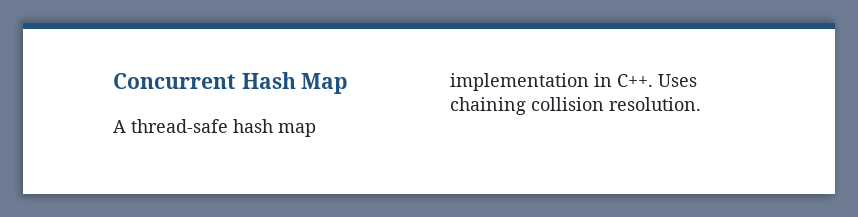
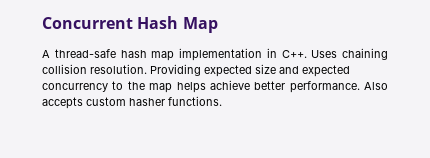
(701, 104) none -> [150,64,350,77] [42,80,388,93] [42,96,222,109] Providing expected size and expected concurrency to the map helps achieve better performance. Also accepts custom hasher functions.

